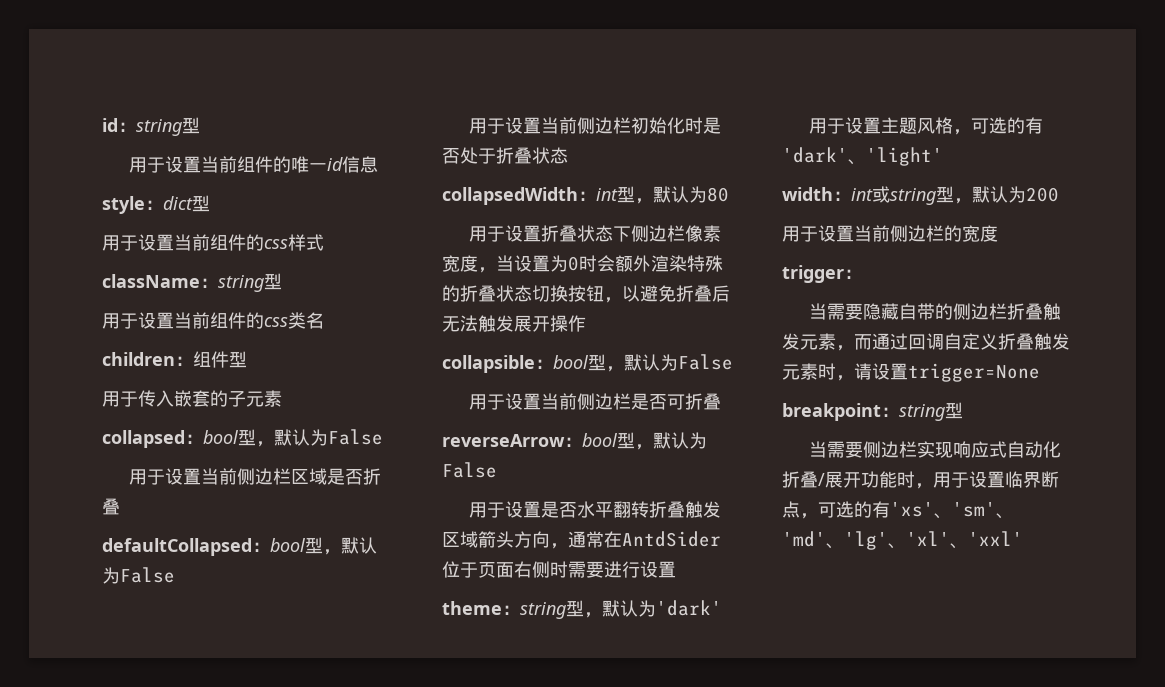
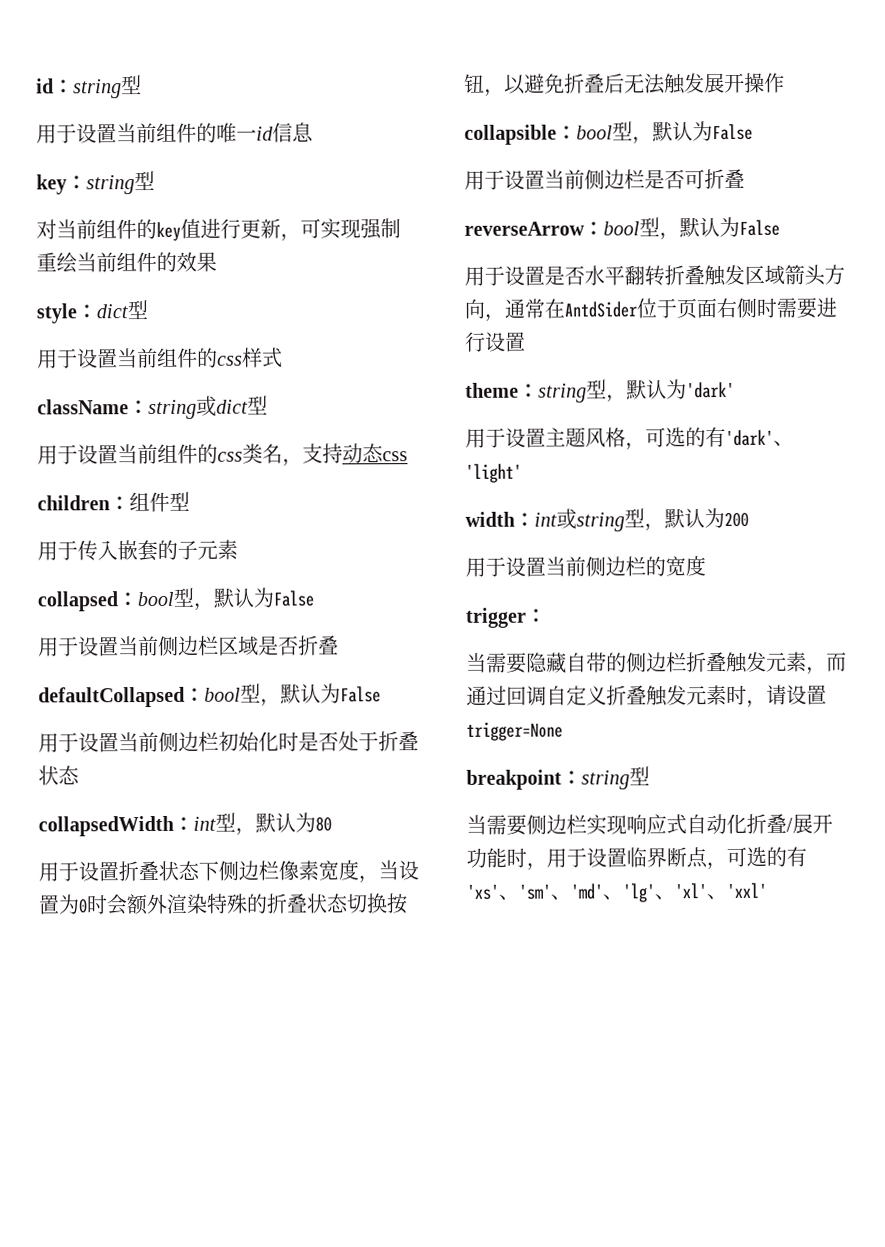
(379, 164) none -> [36,171,155,195] [36,218,401,242] [36,251,217,274] // key：string型 // 对当前组件的key值进行更新，可实现强制重绘当前组件的效果
(264, 283) none -> [196,395,248,417] 或dict
(324, 320) none -> [282,443,408,467] ，支持动态css

